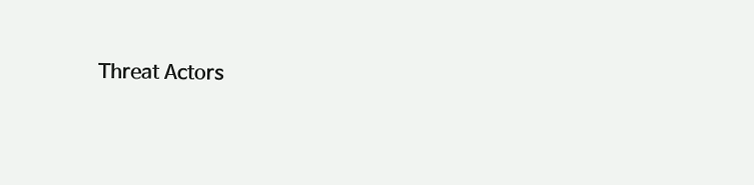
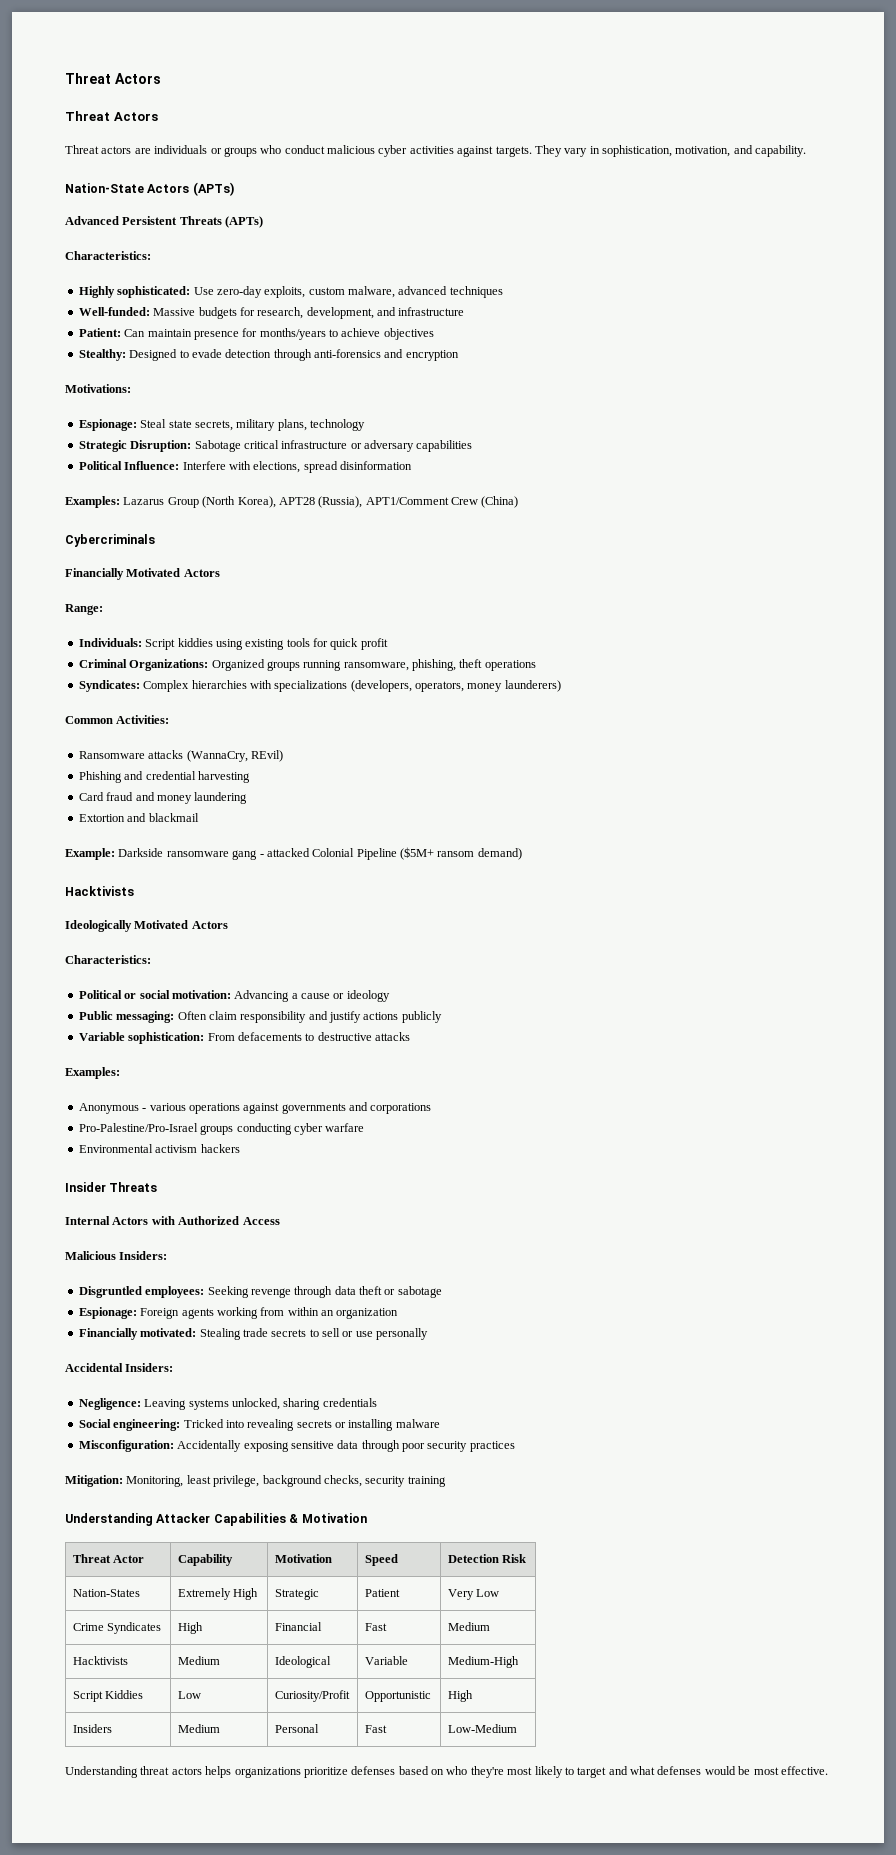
[98,62,226,81] Threat Actors -> [65,73,161,84] [65,111,158,121] [65,145,807,157] [65,182,234,196] [65,216,264,228] [65,251,151,260] [78,286,503,298] [78,307,465,319] [78,328,434,340] [78,349,459,361] [65,384,131,393] [78,419,365,431] [78,440,473,452] [78,461,412,473] [65,496,519,508] [65,534,155,547] [65,568,220,580] [65,604,103,615] [78,638,388,650] [78,659,536,671] [78,680,561,692] [65,715,170,724] [78,750,283,762] [78,771,250,783] [78,792,248,804] [78,813,199,822] [65,847,522,860] [65,886,134,896] [65,920,228,932] [65,955,151,964] [78,990,390,1002] [78,1011,442,1023] [78,1032,410,1044] [65,1067,120,1079] [78,1102,432,1114] [78,1123,365,1135] [78,1144,240,1153] [65,1182,158,1192] [65,1216,280,1225] [65,1251,168,1260] [78,1286,442,1298] [78,1307,399,1319] [78,1328,429,1340] [65,1363,174,1372] [78,1398,377,1410] [78,1419,440,1431] [78,1440,515,1452] [65,1475,446,1487] [65,1513,367,1526] [72,1554,145,1563] [177,1554,233,1566] [274,1554,332,1563] [364,1554,398,1566] [447,1554,527,1563] [72,1589,140,1597] [177,1588,259,1600] [274,1589,319,1600] [364,1589,400,1597] [447,1589,500,1600] [72,1622,162,1634] [177,1622,203,1634] [274,1622,322,1631] [364,1623,387,1631] [447,1622,490,1631] [72,1656,128,1665] [177,1656,220,1665] [274,1656,331,1668] [364,1656,408,1665] [447,1656,519,1668] [72,1690,144,1702] [177,1691,201,1699] [274,1690,350,1702] [364,1691,431,1702] [447,1690,473,1702] [72,1724,112,1733] [177,1724,220,1733] [274,1724,319,1733] [364,1725,387,1733] [447,1724,517,1733] [65,1766,828,1778] Threat Actors // Threat Actors // Threat actors are individuals or groups who conduct malicious cyber activities against targets. They vary in sophistication, motivation, and capability. // Nation-State Actors (APTs) // Advanced Persistent Threats (APTs) // Characteristics: // Highly sophisticated: Use zero-day exploits, custom malware, advanced techniques // Well-funded: Massive budgets for research, development, and infrastructure // Patient: Can maintain presence for months/years to achieve objectives // Stealthy: Designed to evade detection through anti-forensics and encryption // Motivations: // Espionage: Steal state secrets, military plans, technology // Strategic Disruption: Sabotage critical infrastructure or adversary capabilities // Political Influence: Interfere with elections, spread disinformation // Examples: Lazarus Group (North Korea), APT28 (Russia), APT1/Comment Crew (China) // Cybercriminals // Financially Motivated Actors // Range: // Individuals: Script kiddies using existing tools for quick profit // Criminal Organizations: Organized groups running ransomware, phishing, theft operations // Syndicates: Complex hierarchies with specializations (developers, operators, money launderers) // Common Activities: // Ransomware attacks (WannaCry, REvil) // Phishing and credential harvesting // Card fraud and money laundering // Extortion and blackmail // Example: Darkside ransomware gang - attacked Colonial Pipeline ($5M+ ransom demand) // Hacktivists // Ideologically Motivated Actors // Characteristics: // Political or social motivation: Advancing a cause or ideology // Public messaging: Often claim responsibility and justify actions publicly // Variable sophistication: From defacements to destructive attacks // Examples: // Anonymous - various operations against governments and corporations // Pro-Palestine/Pro-Israel groups conducting cyber warfare // Environmental activism hackers // Insider Threats // Internal Actors with Authorized Access // Malicious Insiders: // Disgruntled employees: Seeking revenge through data theft or sabotage // Espionage: Foreign agents working from within an organization // Financially motivated: Stealing trade secrets to sell or use personally // Accidental Insiders: // Negligence: Leaving systems unlocked, sharing credentials // Social engineering: Tricked into revealing secrets or installing malware // Misconfiguration: Accidentally exposing sensitive data through poor security practices // Mitigation: Monitoring, least privilege, background checks, security training // Understanding Attacker Capabilities & Motivation // Threat Actor | Capability | Motivation | Speed | Detection Risk // Nation-States | Extremely High | Strategic | Patient | Very Low // Crime Syndicates | High | Financial | Fast | Medium // Hacktivists | Medium | Ideological | Variable | Medium-High // Script Kiddies | Low | Curiosity/Profit | Opportunistic | High // Insiders | Medium | Personal | Fast | Low-Medium // Understanding threat actors helps organizations prioritize defenses based on who they're most likely to target and what defenses would be most effective.

